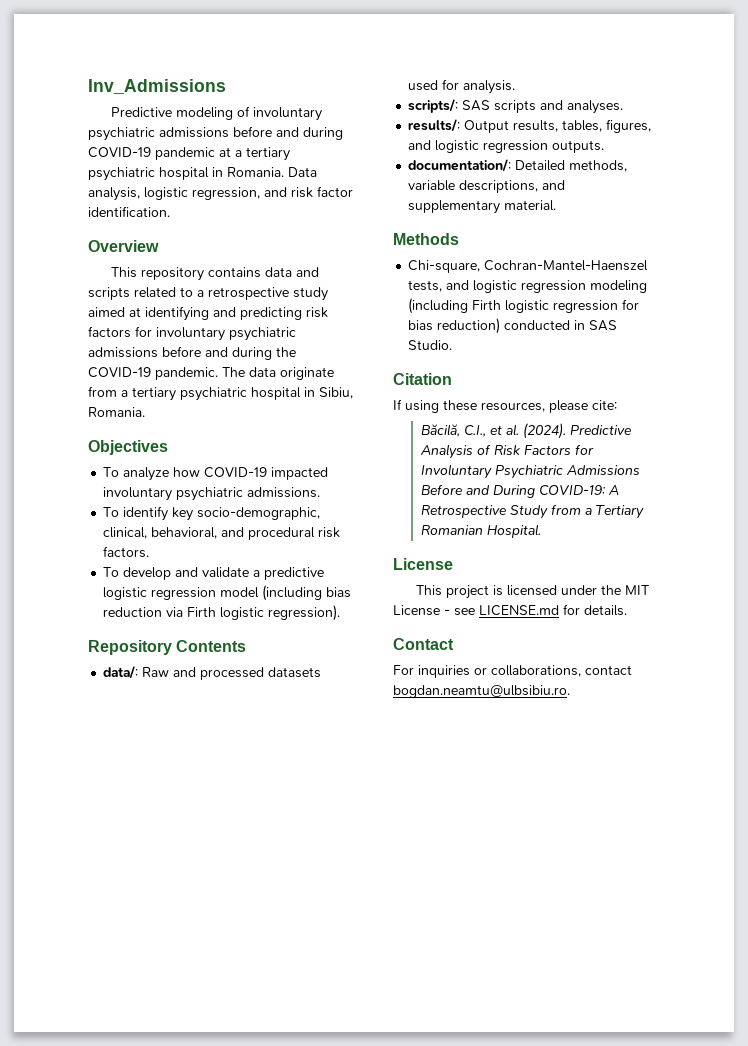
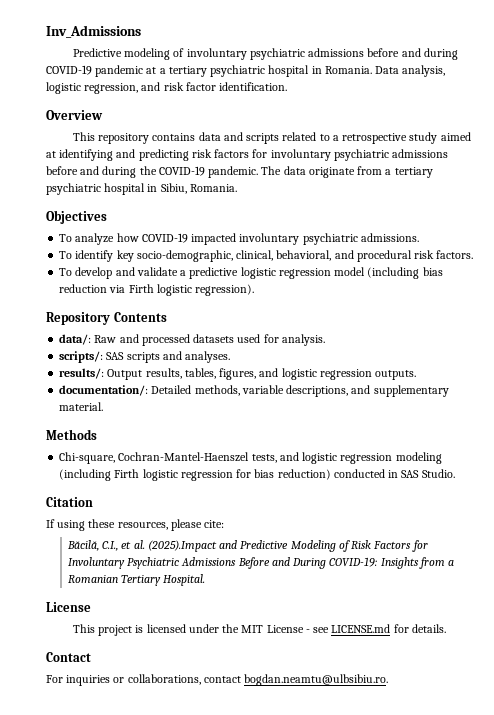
[522,423,632,439] [419,444,473,459] (2024). Predictive Analysis -> [147,540,336,552] (2025).Impact and Predictive Modeling
[607,485,619,495] [420,504,644,519] [420,525,483,535] A Retrospective Study from a Tertiary Romanian -> [380,557,455,569] [67,575,162,586] Insights from a Romanian Tertiary

